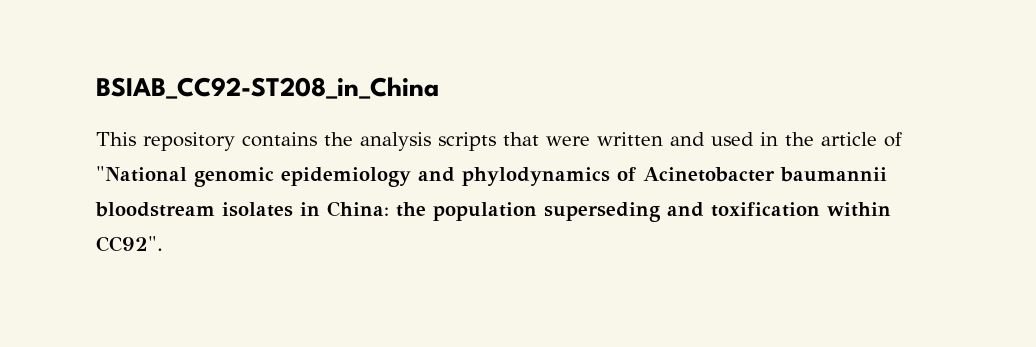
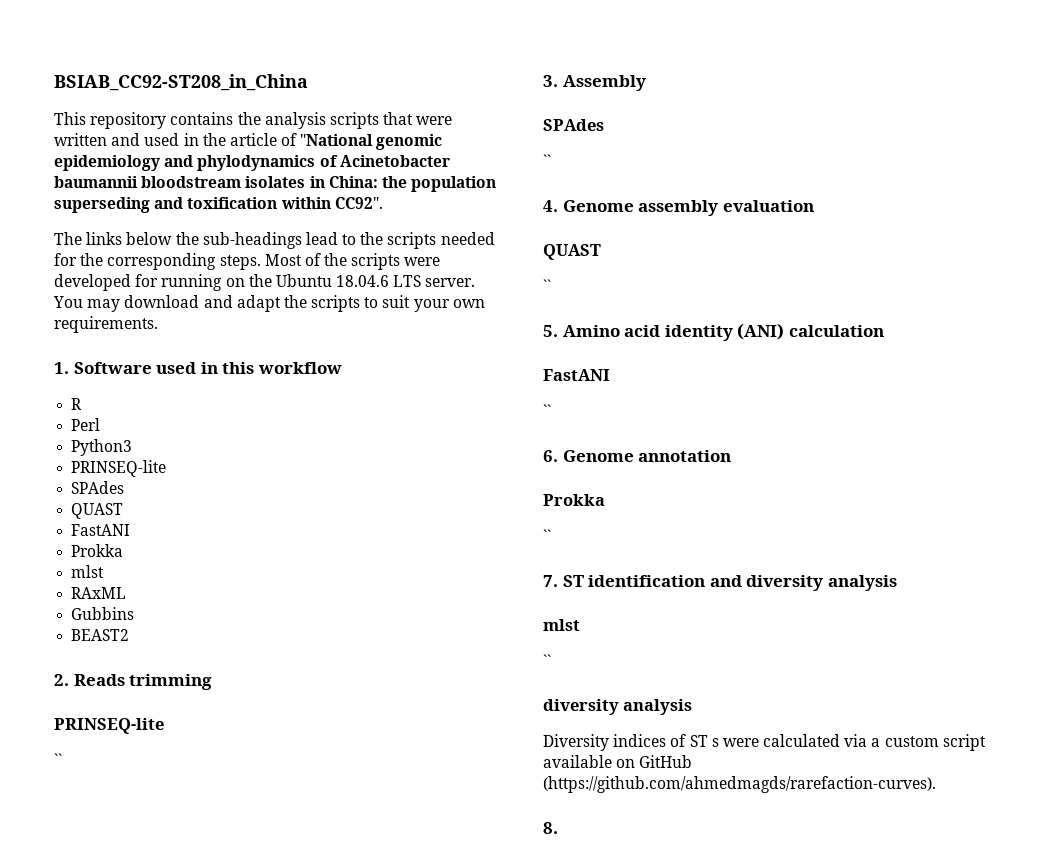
(163, 244) none -> [54,232,495,249] [54,253,441,270] [54,274,476,291] [53,295,485,312] [54,316,158,333] [54,362,342,374] [71,398,83,410] [71,418,101,431] [71,439,133,456] [71,460,167,477] [71,481,125,494] [71,503,124,519] [71,524,131,536] [71,544,124,557] [71,565,105,578] [71,587,127,599] [71,607,135,620] [71,629,130,641] [54,674,213,690] [54,718,164,734] [54,753,62,766] [543,75,646,91] [543,119,604,131] [543,154,551,167] [543,200,814,216] [543,244,601,260] [543,279,551,292] [543,323,884,341] [543,369,610,381] [543,404,551,417] [543,450,732,462] [543,494,605,506] [543,529,551,542] [543,575,897,591] [543,619,580,631] [543,654,551,667] [543,699,693,715] [543,734,986,751] [543,755,693,768] [543,776,936,793] [543,822,558,834] // The links below the sub-headings lead to the scripts needed for the corresponding steps. Most of the scripts were developed for running on the Ubuntu 18.04.6 LTS server. You may download and adapt the scripts to suit your own requirements. // 1. Software used in this workflow // R // Perl // Python3 // PRINSEQ-lite // SPAdes // QUAST // FastANI // Prokka // mlst // RAxML // Gubbins // BEAST2 // 2. Reads trimming // PRINSEQ-lite // `` // 3. Assembly // SPAdes // `` // 4. Genome assembly evaluation // QUAST // `` // 5. Amino acid identity (ANI) calculation // FastANI // `` // 6. Genome annotation // Prokka // `` // 7. ST identification and diversity analysis // mlst // `` // diversity analysis // Diversity indices of ST s were calculated via a custom script available on GitHub (https://github.com/ahmedmagds/rarefaction-curves). // 8.

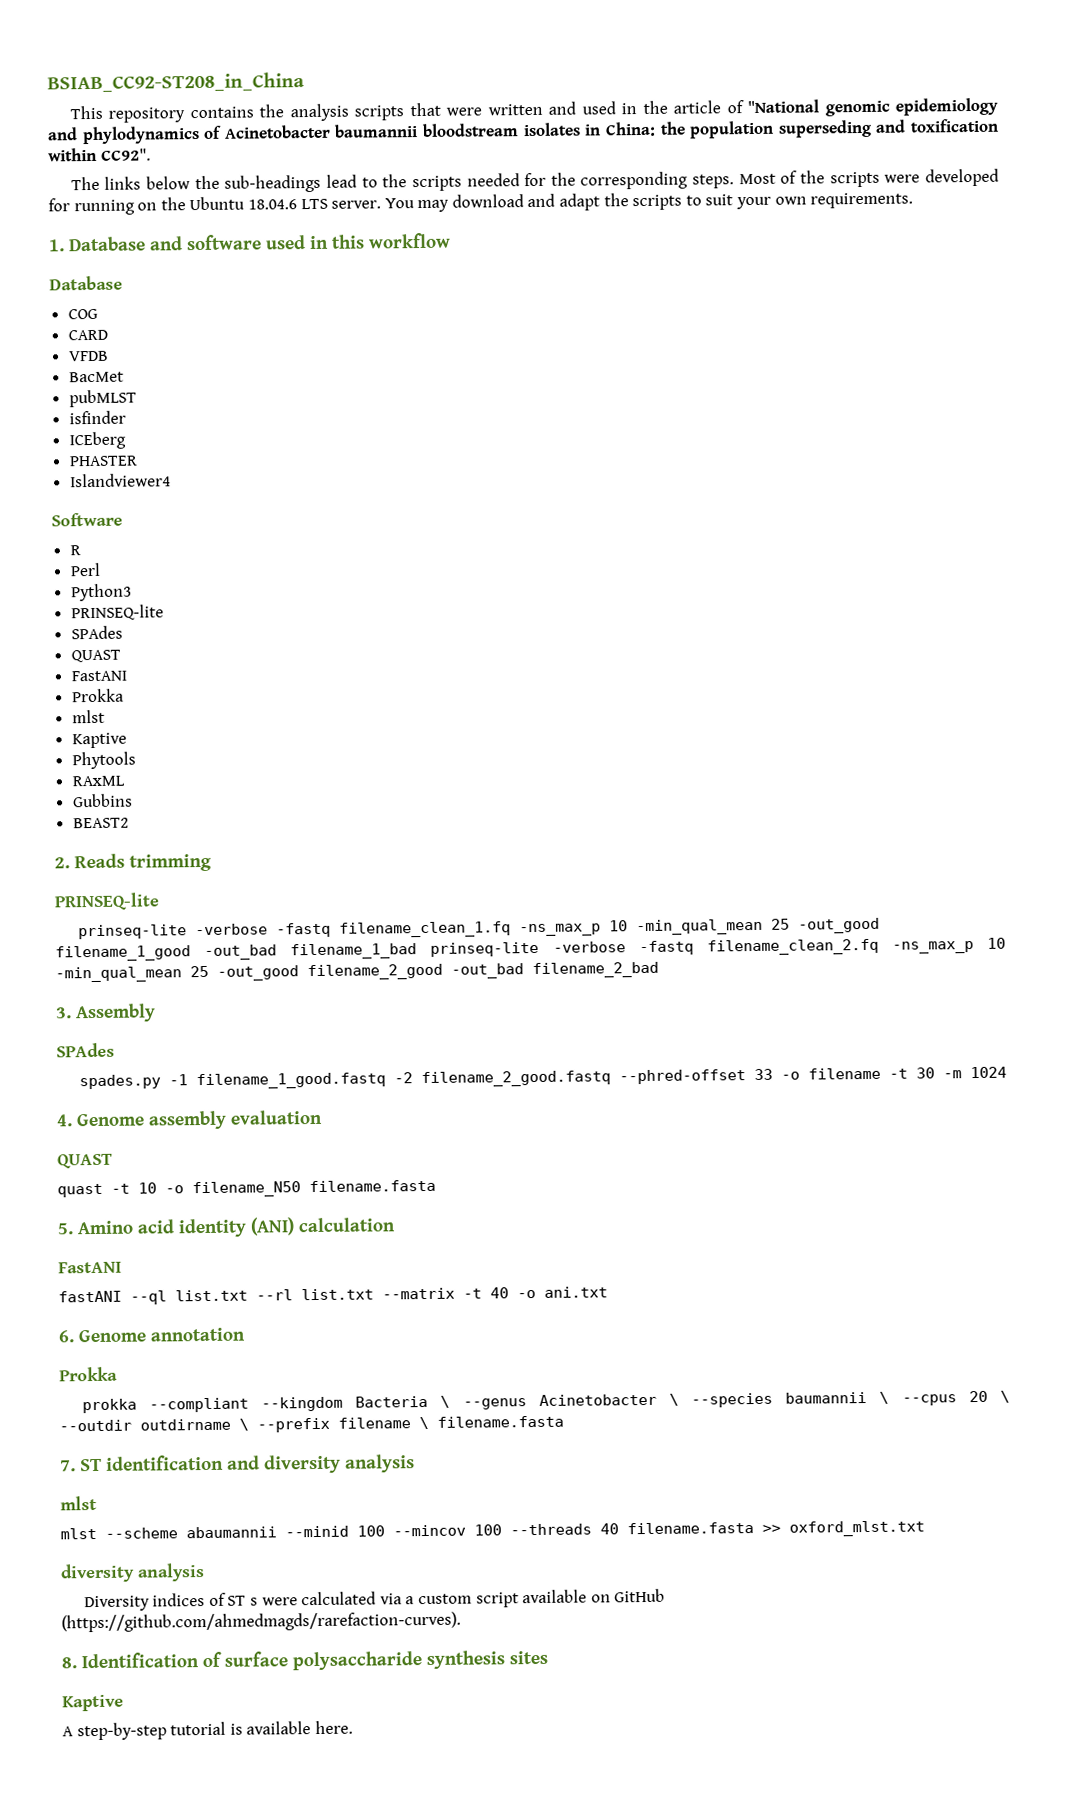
[73,362,152,374] Software -> [68,234,262,252] Database and software
(342, 368) none -> [49,275,123,291] [67,308,98,320] [67,329,108,341] [67,350,109,362] [68,371,124,383] [68,389,137,408] [68,410,126,425] [68,431,126,450] [68,455,138,467] [69,473,171,488] [51,512,123,527] // Database // COG // CARD // VFDB // BacMet // pubMLST // isfinder // ICEberg // PHASTER // Islandviewer4 // Software
(105, 571) none -> [71,732,127,749] [71,751,136,770] // Kaptive // Phytools
[54,753,62,766] [543,75,646,91] [543,119,604,131] [543,154,551,167] `` // 3. Assembly // SPAdes // `` -> [77,917,880,940] [55,937,1006,962] [55,961,659,983] [55,1003,156,1023] [56,1042,115,1058] [78,1066,1007,1090] prinseq-lite -verbose -fastq filename_clean_1.fq -ns_max_p 10 -min_qual_mean 25 -out_good filename_1_good -out_bad filename_1_bad prinseq-lite -verbose -fastq filename_clean_2.fq -ns_max_p 10 -min_qual_mean 25 -out_good filename_2_good -out_bad filename_2_bad // 3. Assembly // SPAdes // spades.py -1 filename_1_good.fastq -2 filename_2_good.fastq --phred-offset 33 -o filename -t 30 -m 1024
[543,279,551,292] `` -> [57,1179,436,1198] quast -t 10 -o filename_N50 filename.fasta
[543,404,551,417] [543,450,732,462] [543,494,605,506] [543,529,551,542] `` // 6. Genome annotation // Prokka // `` -> [58,1286,608,1305] [58,1327,245,1343] [59,1366,118,1382] [81,1390,1011,1414] [59,1415,564,1433] fastANI --ql list.txt --rl list.txt --matrix -t 40 -o ani.txt // 6. Genome annotation // Prokka // prokka --compliant --kingdom Bacteria \ --genus Acinetobacter \ --species baumannii \ --cpus 20 \ --outdir outdirname \ --prefix filename \ filename.fasta
[543,654,551,667] `` -> [60,1520,925,1540] mlst --scheme abaumannii --minid 100 --mincov 100 --threads 40 filename.fasta >> oxford_mlst.txt
(558, 828) none -> [81,1650,548,1671] [62,1694,124,1712] [62,1720,353,1741] Identification of surface polysaccharide synthesis sites // Kaptive // A step-by-step tutorial is available here.

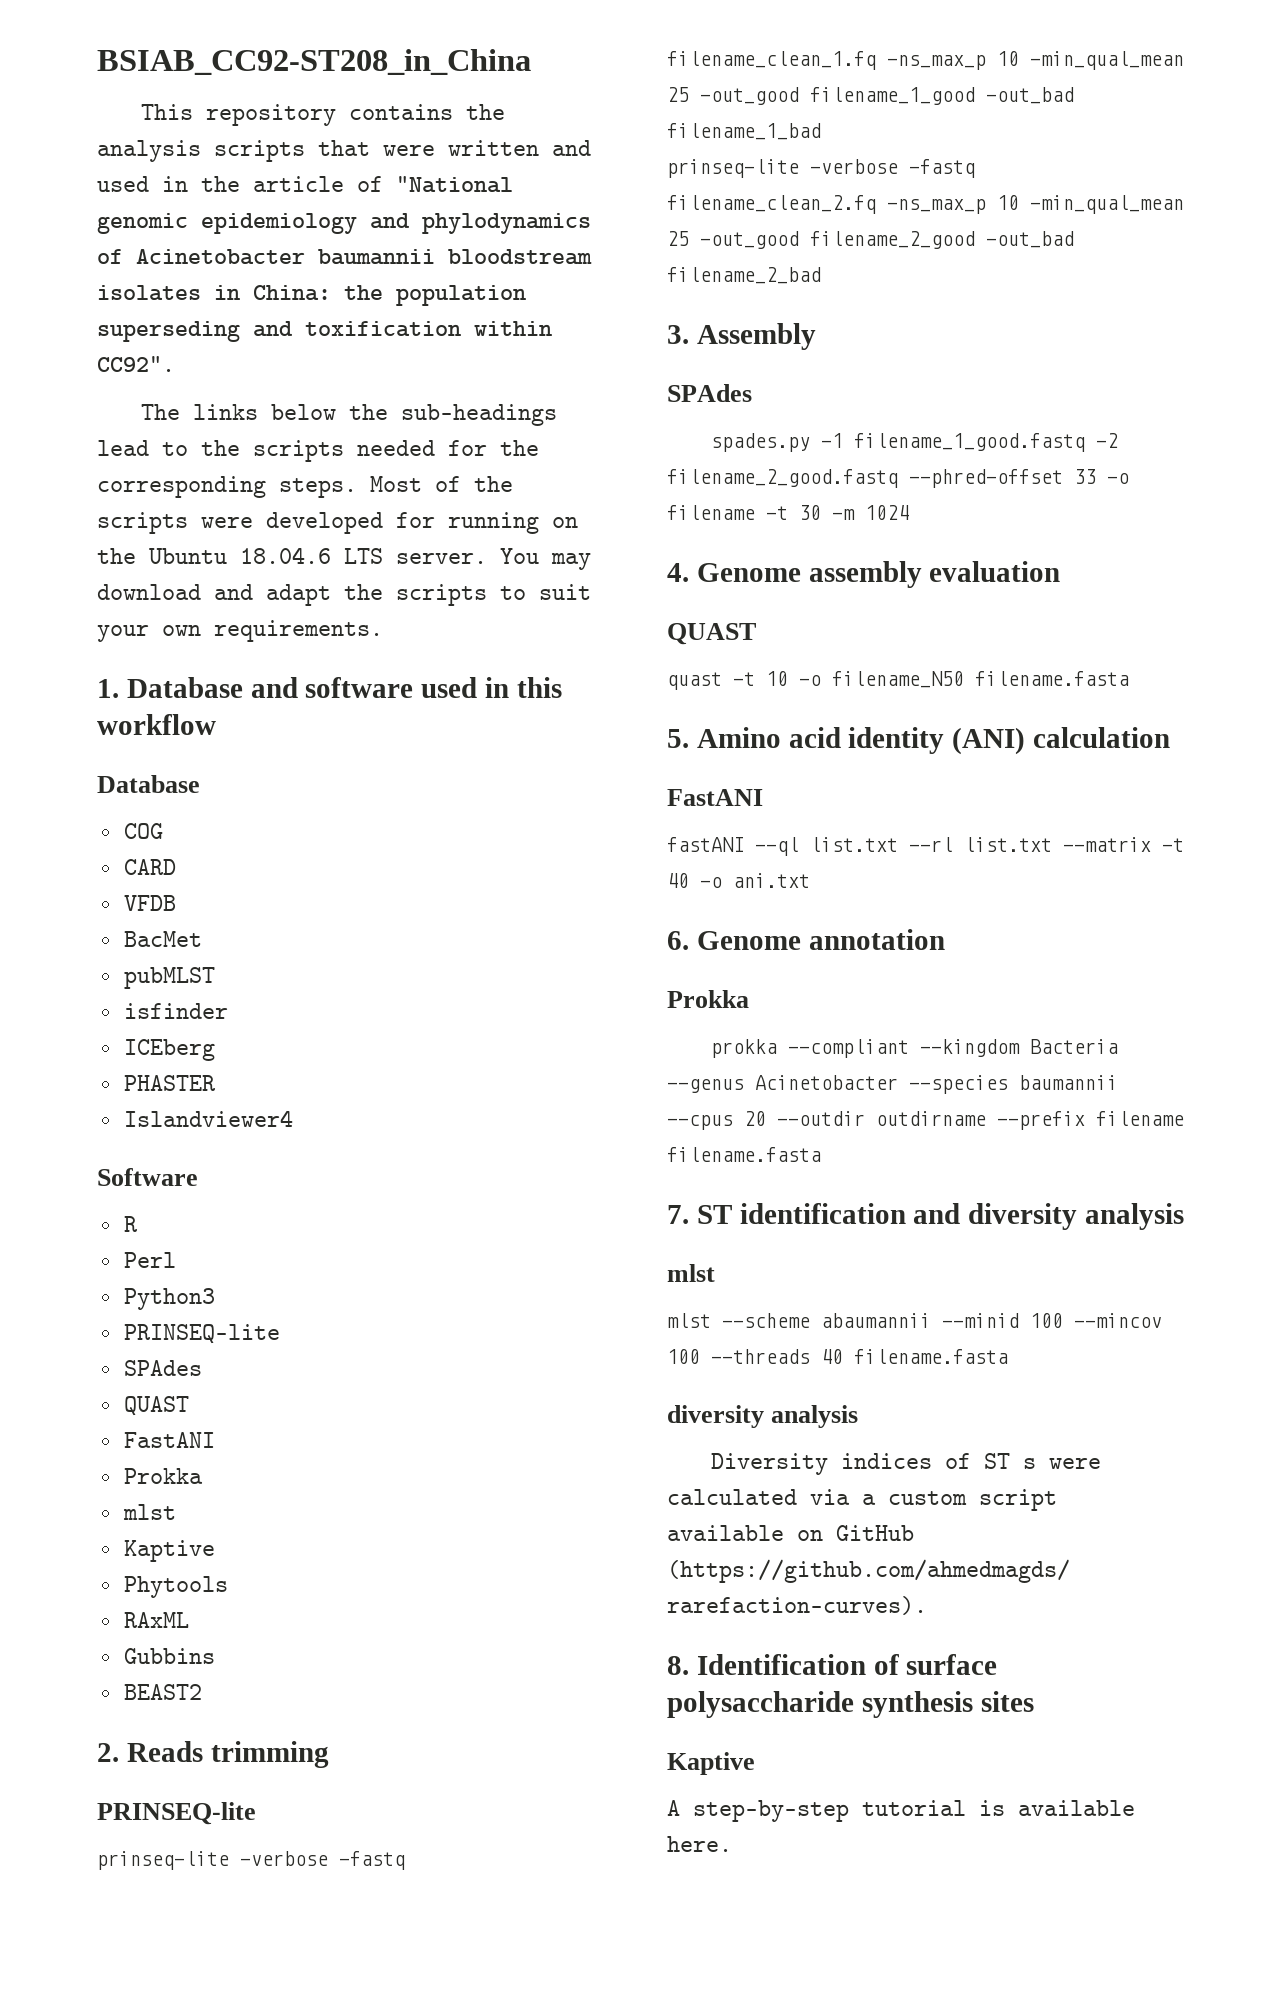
(418, 951) none -> (821, 131) //
[440,1395,451,1408] \ -> (1118, 1046) none
[668,1393,679,1406] \ -> (898, 1082) none
[879,1391,890,1404] \ -> (1118, 1082) none
[1000,1390,1011,1403] \ -> (766, 1118) none
[239,1418,249,1431] \ -> (986, 1118) none
[419,1416,429,1430] \ -> (1184, 1118) none
[762,1520,925,1537] >> oxford_mlst.txt -> (1008, 1356) none

